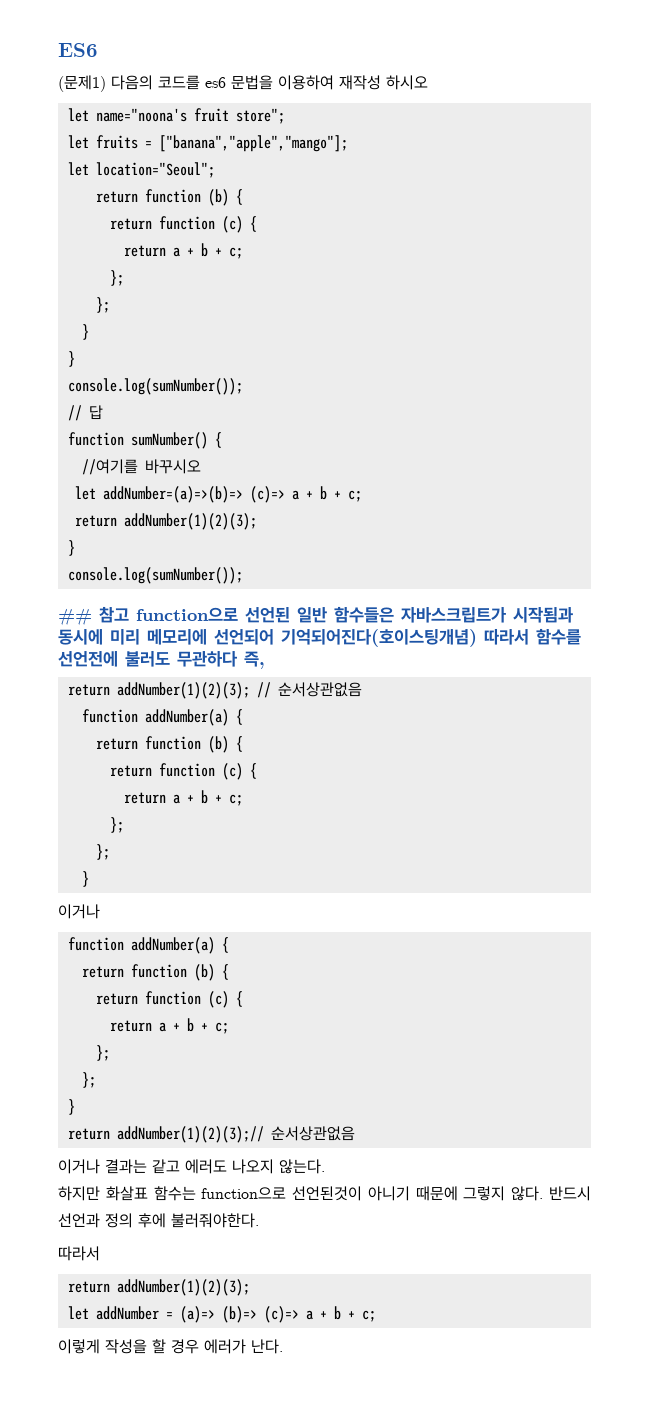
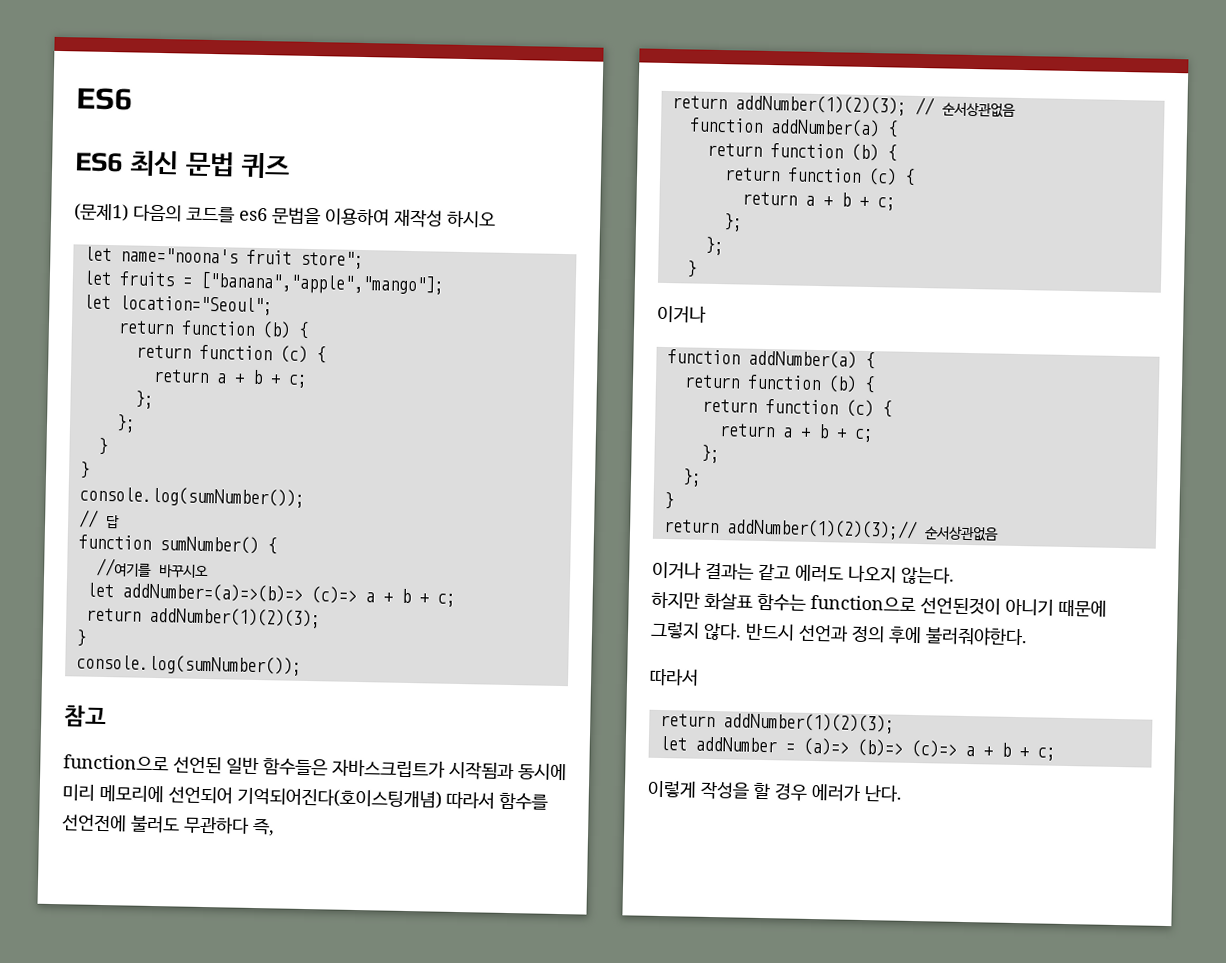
[58,43,98,57] ES6 -> [76,87,133,111] [75,150,290,179] ES6 // ES6 최신 문법 퀴즈
[58,608,92,626] ## -> (302, 664) none
(129, 614) none -> (107, 716) //

